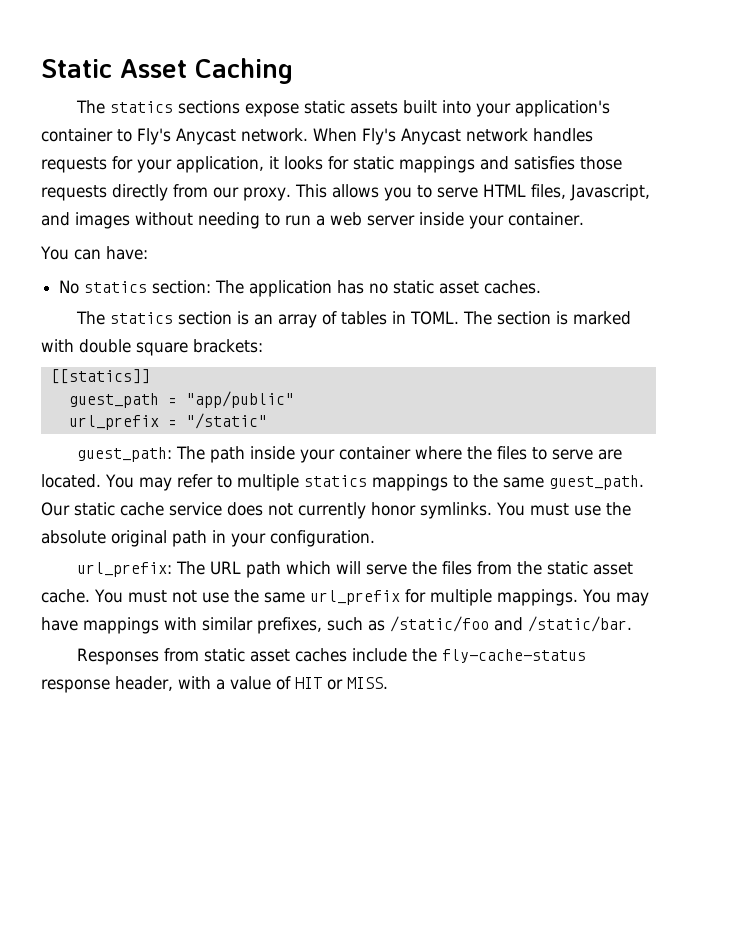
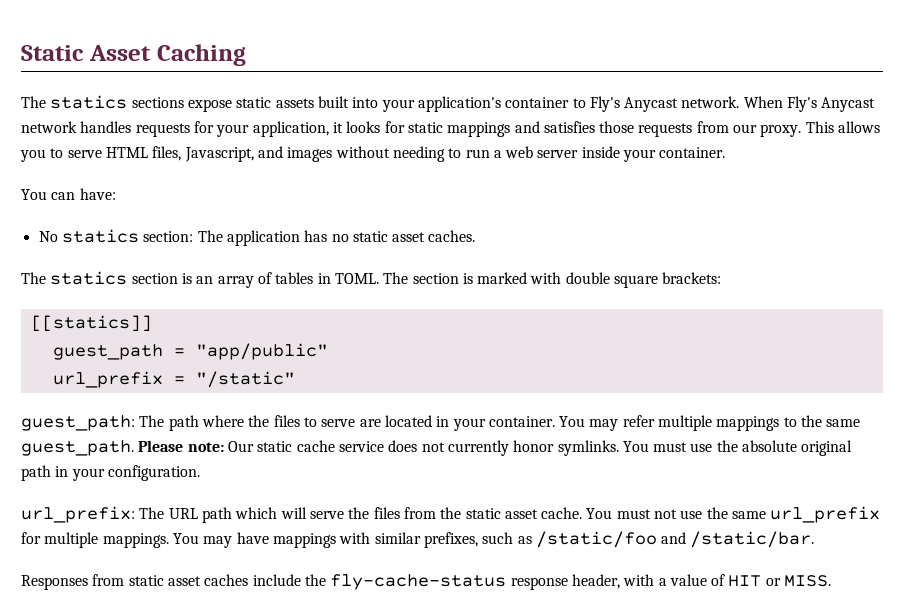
[112,184,168,201] directly -> (693, 130) none
[250,446,412,463] inside your container -> (199, 423) none
[41,474,367,491] located. You may refer to multiple statics -> [384,415,713,431] located in your container. You may refer multiple
(644, 482) none -> [138,440,224,452] Please note:

